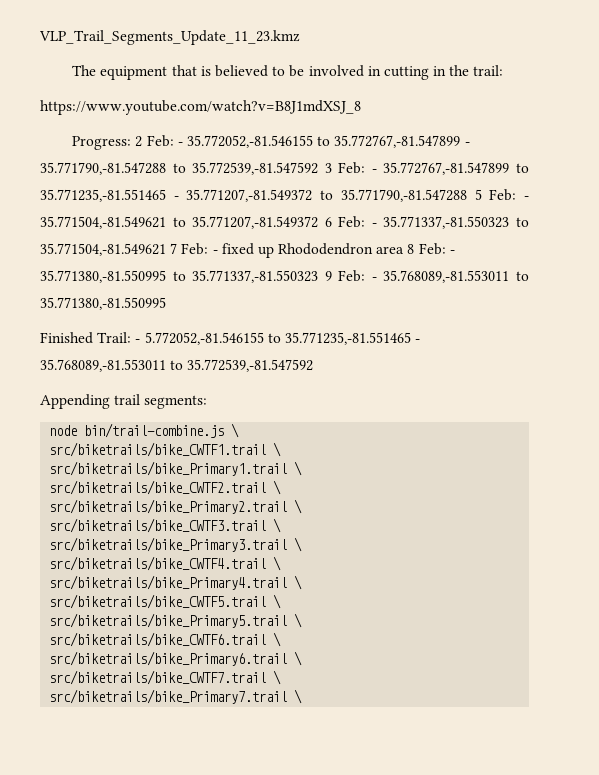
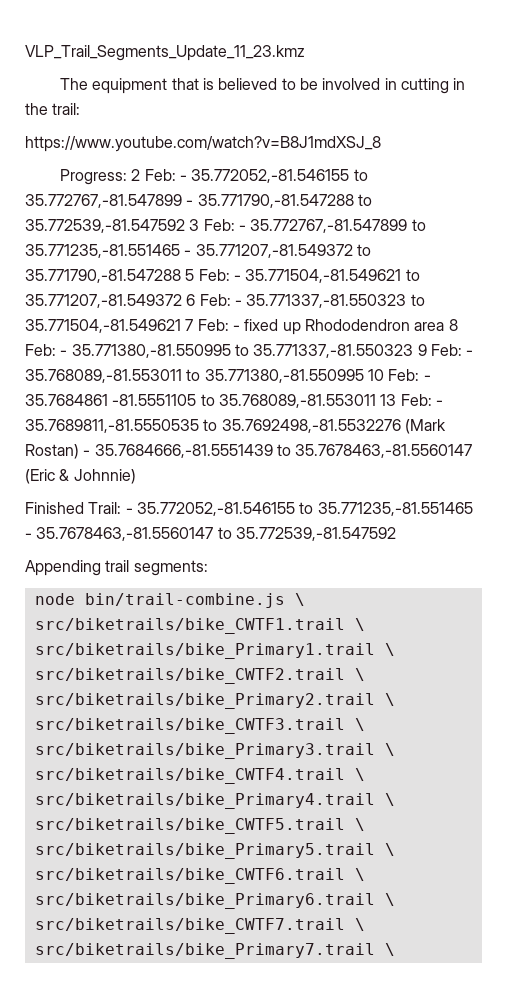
(166, 303) none -> [367,369,431,381] [25,394,443,408] [25,419,446,434] [25,444,473,459] [25,469,136,484] 10 Feb: - 35.7684861 -81.5551105 to 35.768089,-81.553011 13 Feb: - 35.7689811,-81.5550535 to 35.7692498,-81.5532276 (Mark Rostan) - 35.7684666,-81.5551439 to 35.7678463,-81.5560147 (Eric & Johnnie)
[144,332,421,345] [40,359,166,372] 5.772052,-81.546155 to 35.771235,-81.551465 - 35.768089,-81.553011 -> [136,502,473,516] [25,527,214,541] 35.772052,-81.546155 to 35.771235,-81.551465 - 35.7678463,-81.5560147

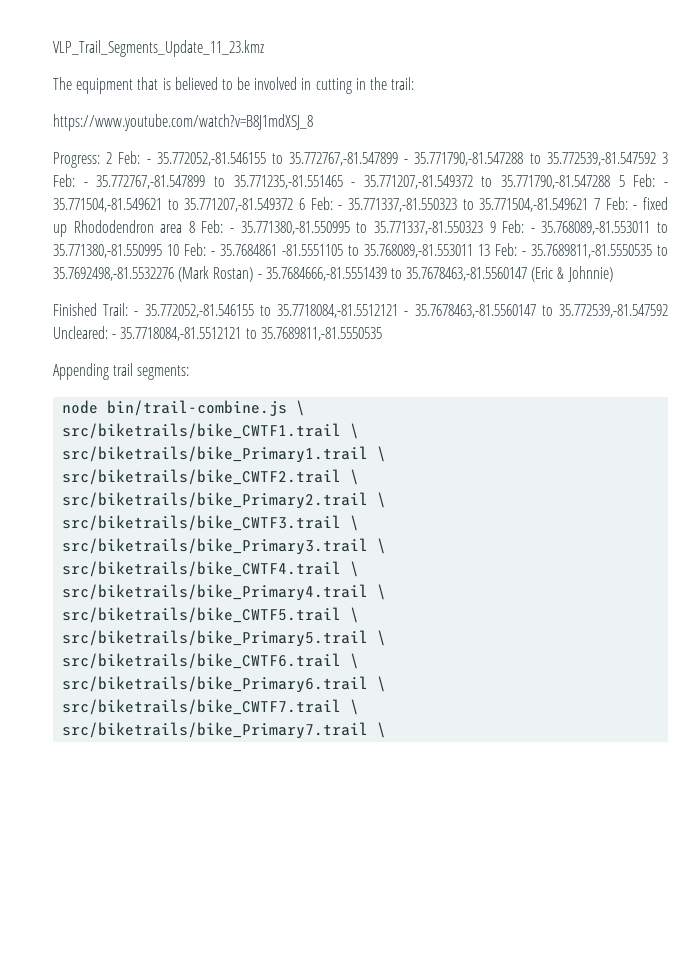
[317,502,473,516] 35.771235,-81.551465 -> [277,304,399,318] 35.7718084,-81.5512121
(396, 534) none -> [53,326,382,341] Uncleared: - 35.7718084,-81.5512121 to 35.7689811,-81.5550535

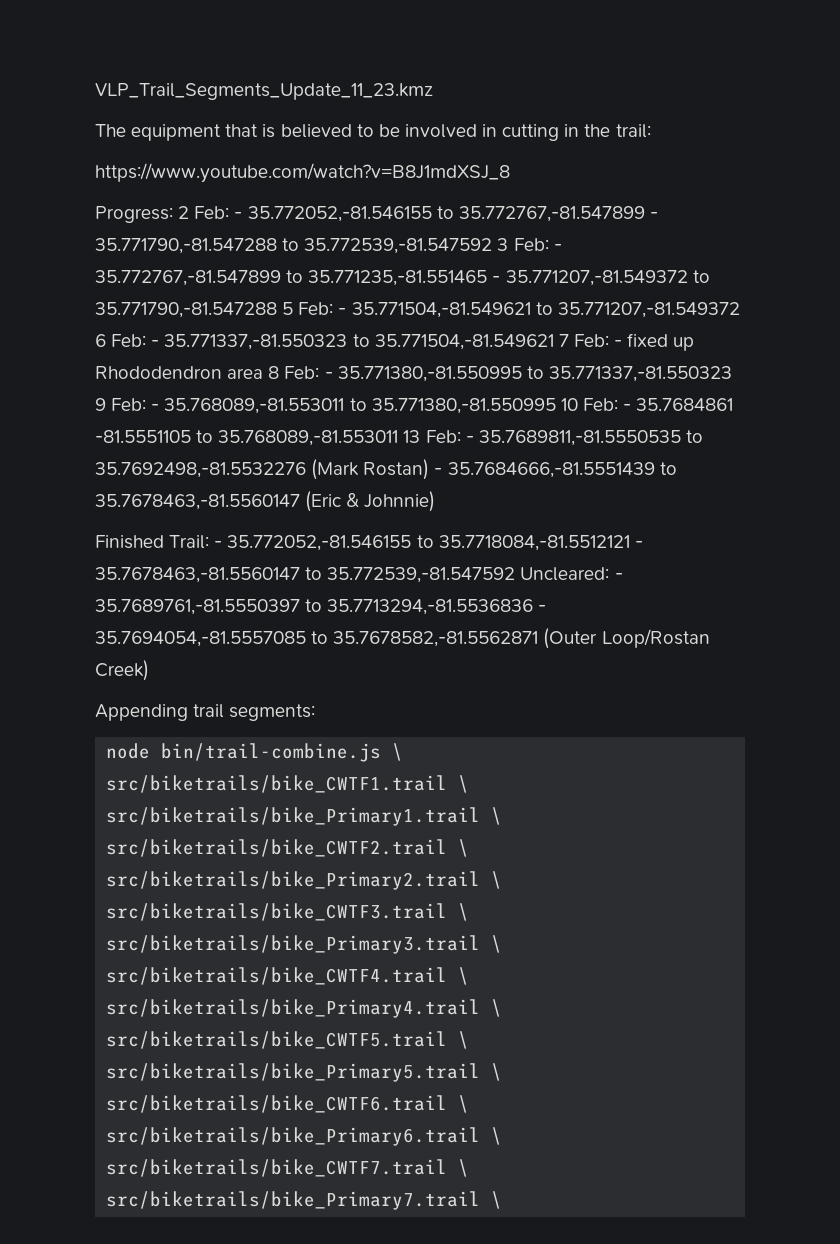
[120,327,382,341] 35.7718084,-81.5512121 to 35.7689811,-81.5550535 -> [95,599,547,615] [95,628,710,649] [95,660,149,681] 35.7689761,-81.5550397 to 35.7713294,-81.5536836 - 35.7694054,-81.5557085 to 35.7678582,-81.5562871 (Outer Loop/Rostan Creek)

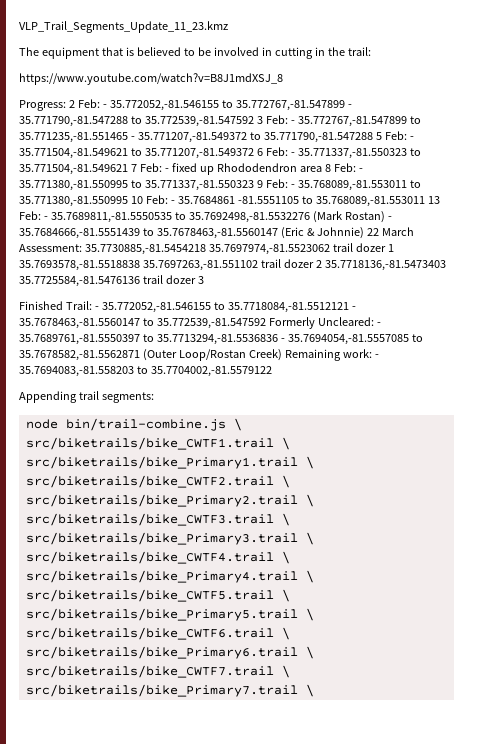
(436, 501) none -> [366,227,414,236] [19,243,394,255] [19,259,446,271] [19,275,204,287] 22 March Assessment: 35.7730885,-81.5454218 35.7697974,-81.5523062 trail dozer 1 35.7693578,-81.5518838 35.7697263,-81.551102 trail dozer 2 35.7718136,-81.5473403 35.7725584,-81.5476136 trail dozer 3
(516, 575) none -> [268,317,315,329] Formerly
(149, 670) none -> [284,349,379,361] [19,366,272,377] Remaining work: - 35.7694083,-81.558203 to 35.7704002,-81.5579122

